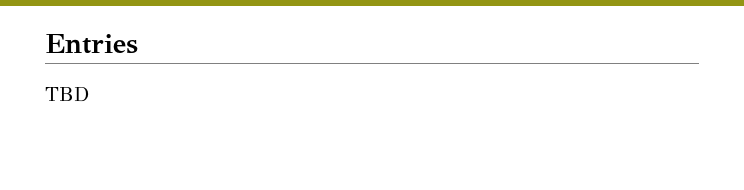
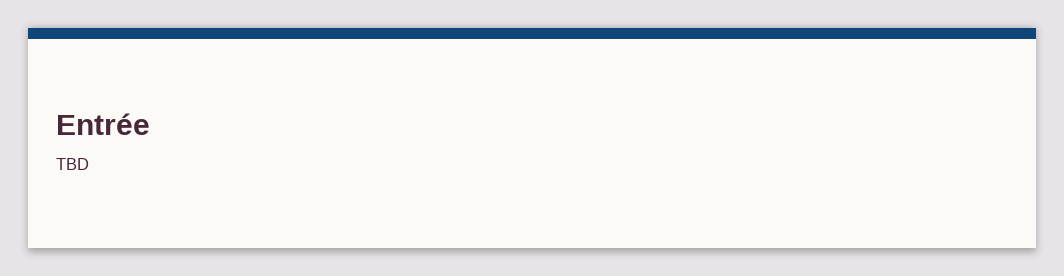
[45,34,138,54] Entries -> [56,113,150,135] Entrée

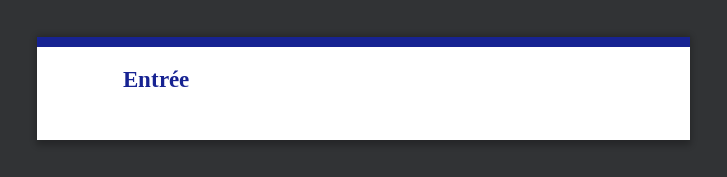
[56,158,89,170] // TBD -> (189, 78) none

